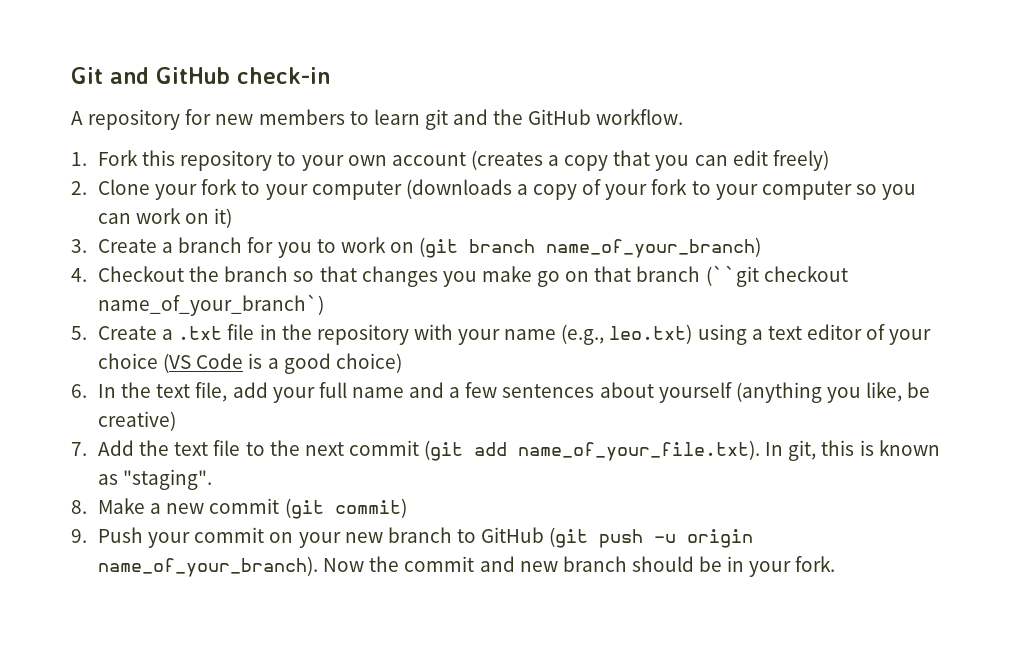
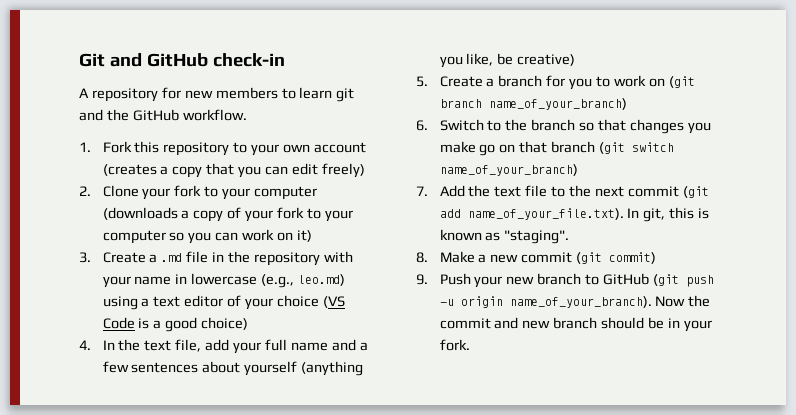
[178,237,762,258] [71,265,848,287] [97,294,324,316] [71,326,223,340] branch for you to work on (git branch name_of_your_branch) // 4. Checkout the branch so that changes you make go on that branch (``git checkout name_of_your_branch`) // 5. Create a .txt -> [161,253,183,262] .md
[561,324,693,345] (e.g., leo.txt) -> [175,273,346,288] in lowercase (e.g., leo.md)
[71,384,87,398] 6. -> [79,340,91,350] 4.
(176, 421) none -> [416,75,695,90] [439,98,627,110] [416,119,711,134] [439,141,675,156] [439,164,578,176] // 5. Create a branch for you to work on (git branch name_of_your_branch) // 6. Switch to the branch so that changes you make go on that branch (git switch name_of_your_branch)
[194,527,341,548] commit on your -> (503, 282) none

